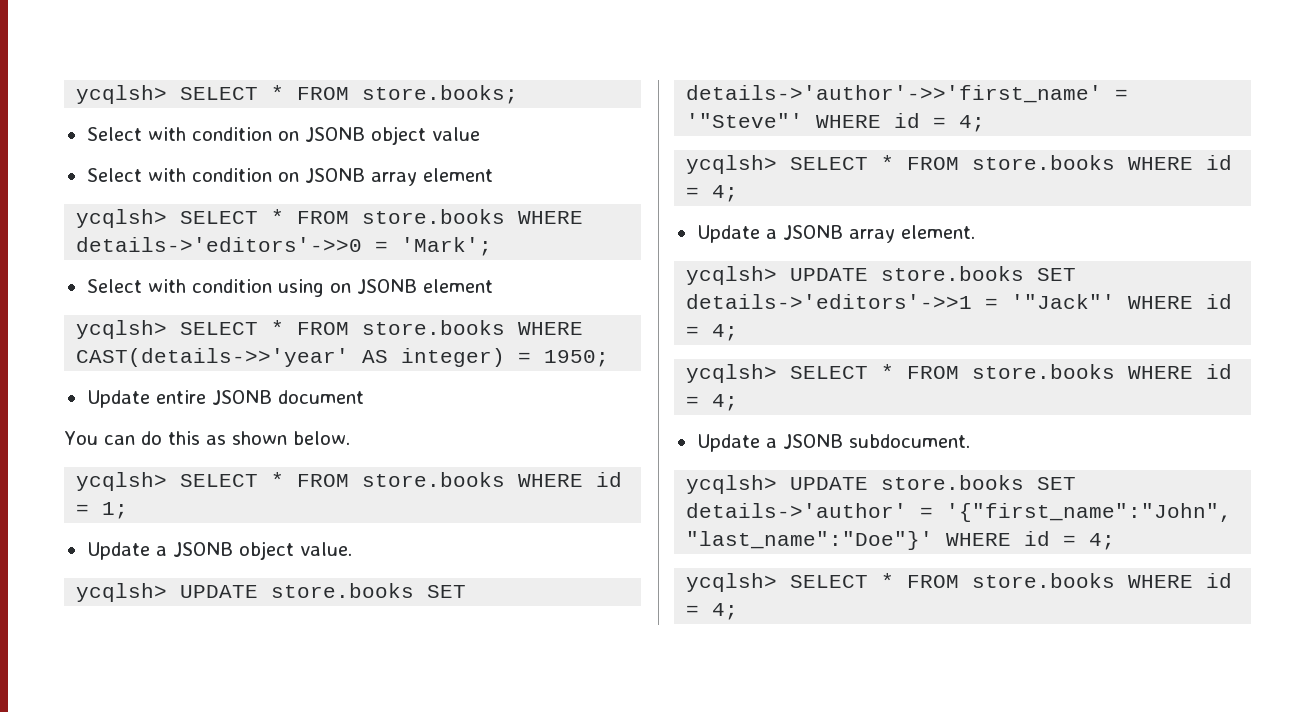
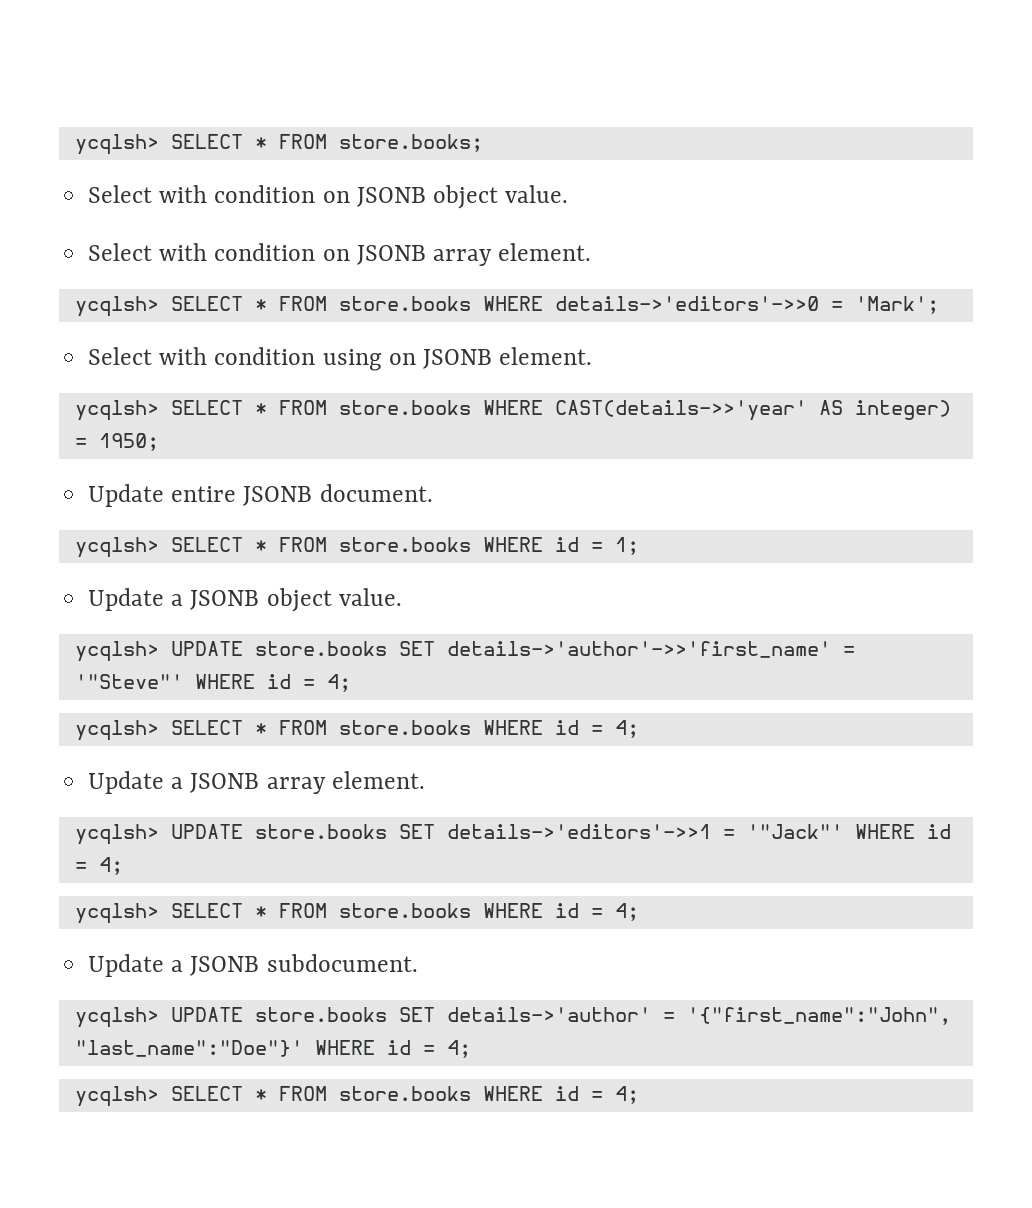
[431,127,480,141] value -> [505,185,569,203] value.
[422,168,493,182] element -> [498,243,592,261] element.
[422,279,493,293] element -> [499,347,593,365] element.
[277,390,364,404] [64,431,350,445] document // You can do this as shown below. -> [319,484,433,502] document.

